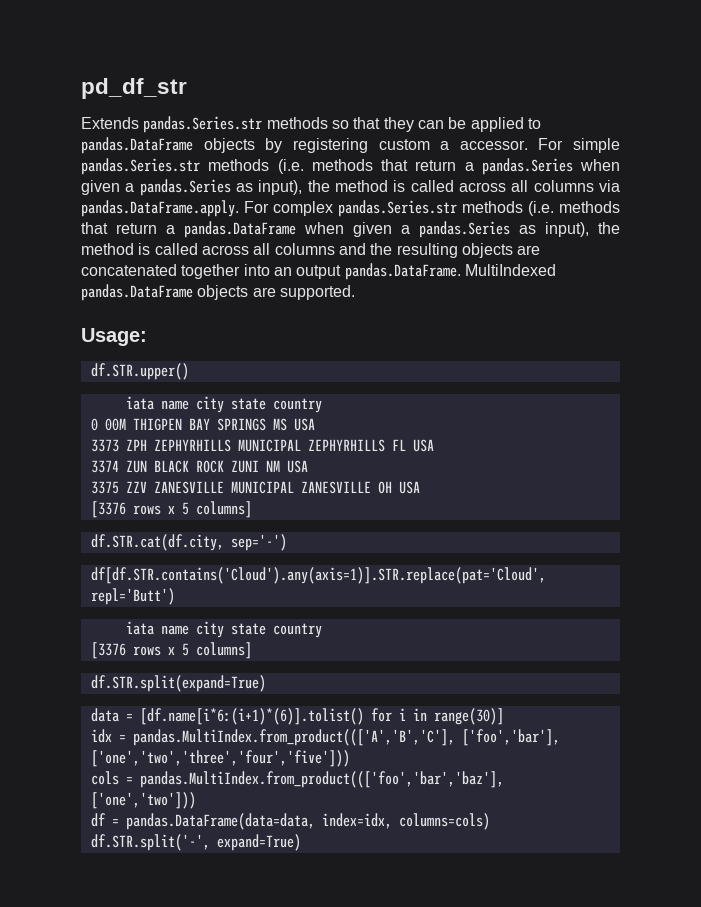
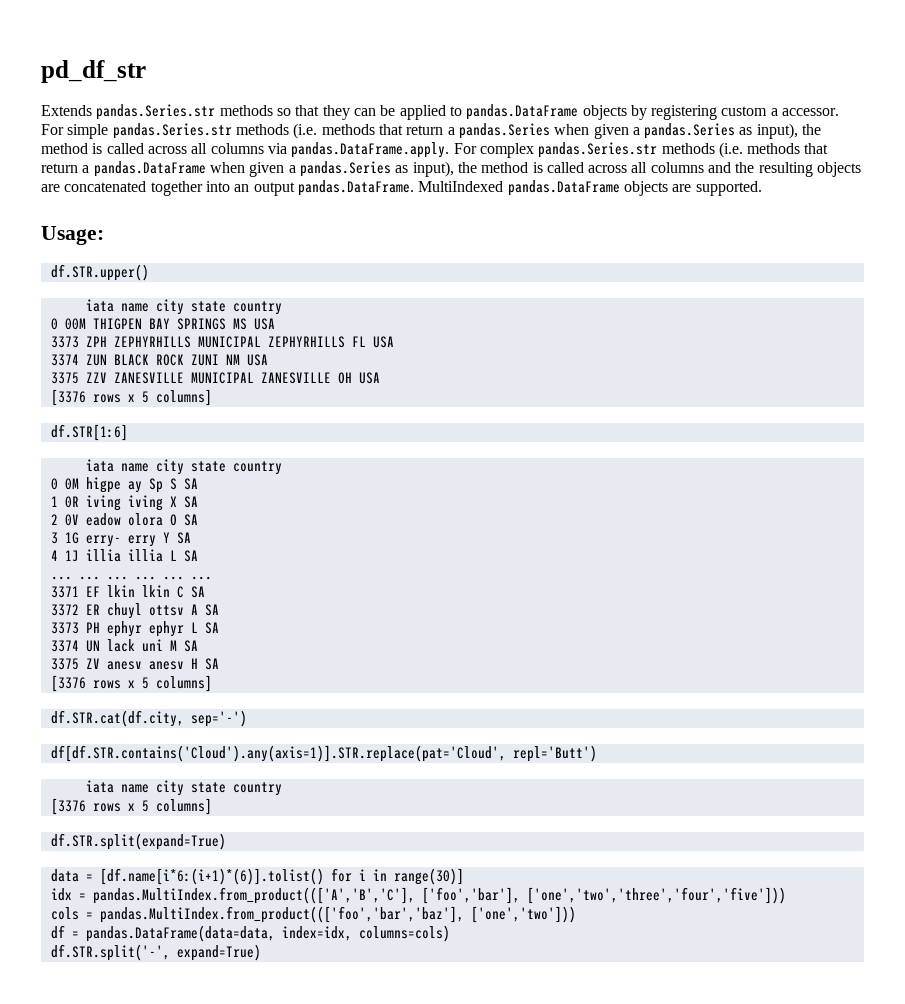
(252, 509) none -> [50,424,128,441] [85,459,282,475] [50,477,198,493] [50,495,198,511] [50,513,198,526] [50,532,191,547] [50,549,198,562] [50,576,212,580] [50,585,205,598] [50,603,219,619] [50,621,219,637] [50,639,198,652] [50,658,219,670] [50,675,212,692] // df.STR[1:6] // iata name city state country // 0 0M higpe ay Sp S SA // 1 0R iving iving X SA // 2 0V eadow olora O SA // 3 1G erry- erry Y SA // 4 1J illia illia L SA // ... ... ... ... ... ... // 3371 EF lkin lkin C SA // 3372 ER chuyl ottsv A SA // 3373 PH ephyr ephyr L SA // 3374 UN lack uni M SA // 3375 ZV anesv anesv H SA // [3376 rows x 5 columns]

